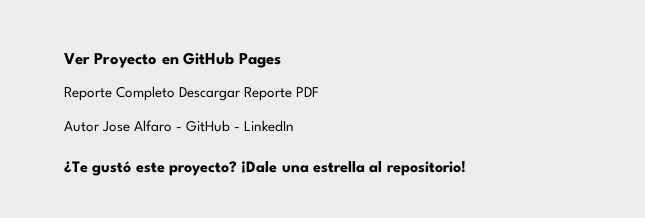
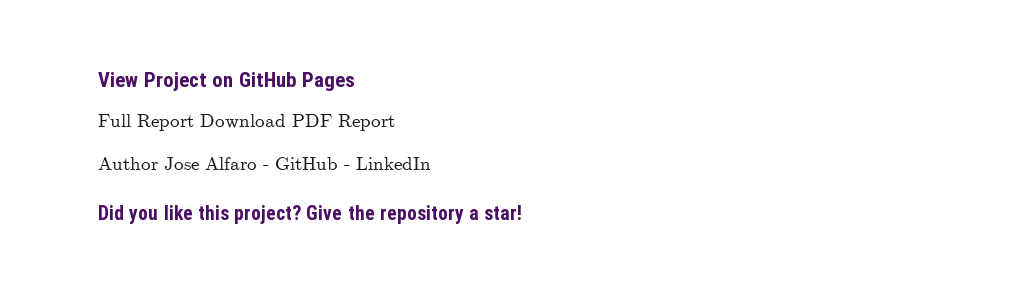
[64,53,179,68] Ver Proyecto en -> [98,72,234,91] View Project on
[64,86,293,101] Reporte Completo Descargar Reporte -> [98,114,286,131] Full Report Download
[64,121,100,132] // Autor -> [338,114,395,131] [98,157,158,170] Report // Author
[64,161,466,176] ¿Te gustó este proyecto? ¡Dale una estrella al repositorio! -> [98,205,523,224] Did you like this project? Give the repository a star!

